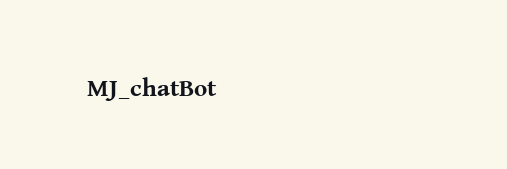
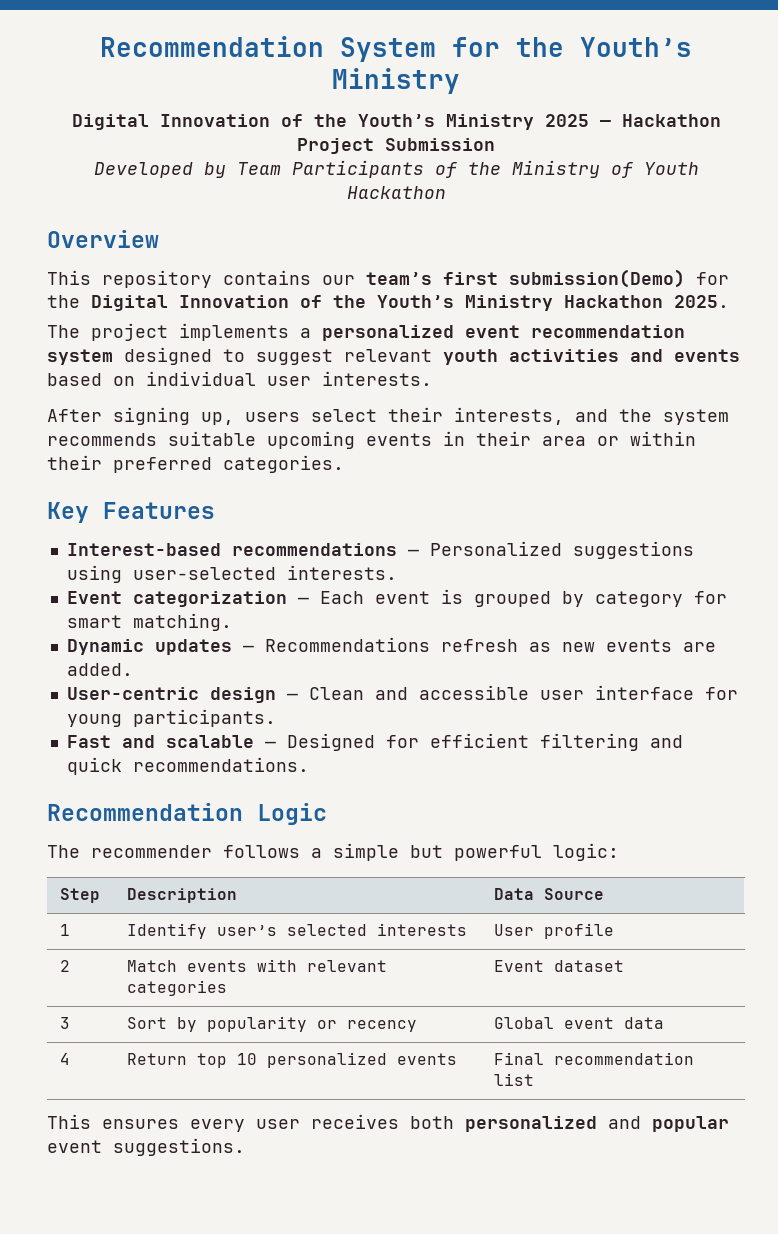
[87,77,217,101] MJ_chatBot -> [100,36,692,62] [332,68,460,94] [71,114,721,130] [297,138,495,154] [93,160,699,178] [346,186,446,199] [47,230,159,248] [47,269,729,288] [47,295,729,311] [47,323,685,341] [47,347,740,365] [47,371,432,386] [47,407,729,425] [47,431,696,449] [47,455,344,473] [47,502,215,523] [66,541,694,559] [66,565,397,583] [66,589,727,607] [66,613,232,631] [66,637,716,655] [66,663,133,676] [66,685,738,703] [66,709,276,727] [66,733,683,751] [66,757,309,775] [47,803,327,825] [47,843,619,861] [60,888,101,903] [127,888,238,903] [494,888,605,900] [60,924,71,936] [127,923,468,939] [494,923,615,939] [60,960,71,972] [127,959,388,972] [127,980,228,996] [494,960,625,972] [60,1017,71,1029] [127,1016,418,1032] [494,1017,665,1029] [60,1053,71,1065] [127,1052,458,1068] [494,1052,695,1065] [494,1073,535,1086] [47,1114,729,1132] [47,1138,245,1156] Recommendation System for the Youth’s Ministry // Digital Innovation of the Youth’s Ministry 2025 — Hackathon Project Submission // Developed by Team Participants of the Ministry of Youth Hackathon // Overview // This repository contains our team’s first submission(Demo) for the Digital Innovation of the Youth’s Ministry Hackathon 2025. // The project implements a personalized event recommendation system designed to suggest relevant youth activities and events based on individual user interests. // After signing up, users select their interests, and the system recommends suitable upcoming events in their area or within their preferred categories. // Key Features // Interest-based recommendations — Personalized suggestions using user-selected interests. // Event categorization — Each event is grouped by category for smart matching. // Dynamic updates — Recommendations refresh as new events are added. // User-centric design — Clean and accessible user interface for young participants. // Fast and scalable — Designed for efficient filtering and quick recommendations. // Recommendation Logic // The recommender follows a simple but powerful logic: // Step | Description | Data Source // 1 | Identify user’s selected interests | User profile // 2 | Match events with relevant categories | Event dataset // 3 | Sort by popularity or recency | Global event data // 4 | Return top 10 personalized events | Final recommendation list // This ensures every user receives both personalized and popular event suggestions.

